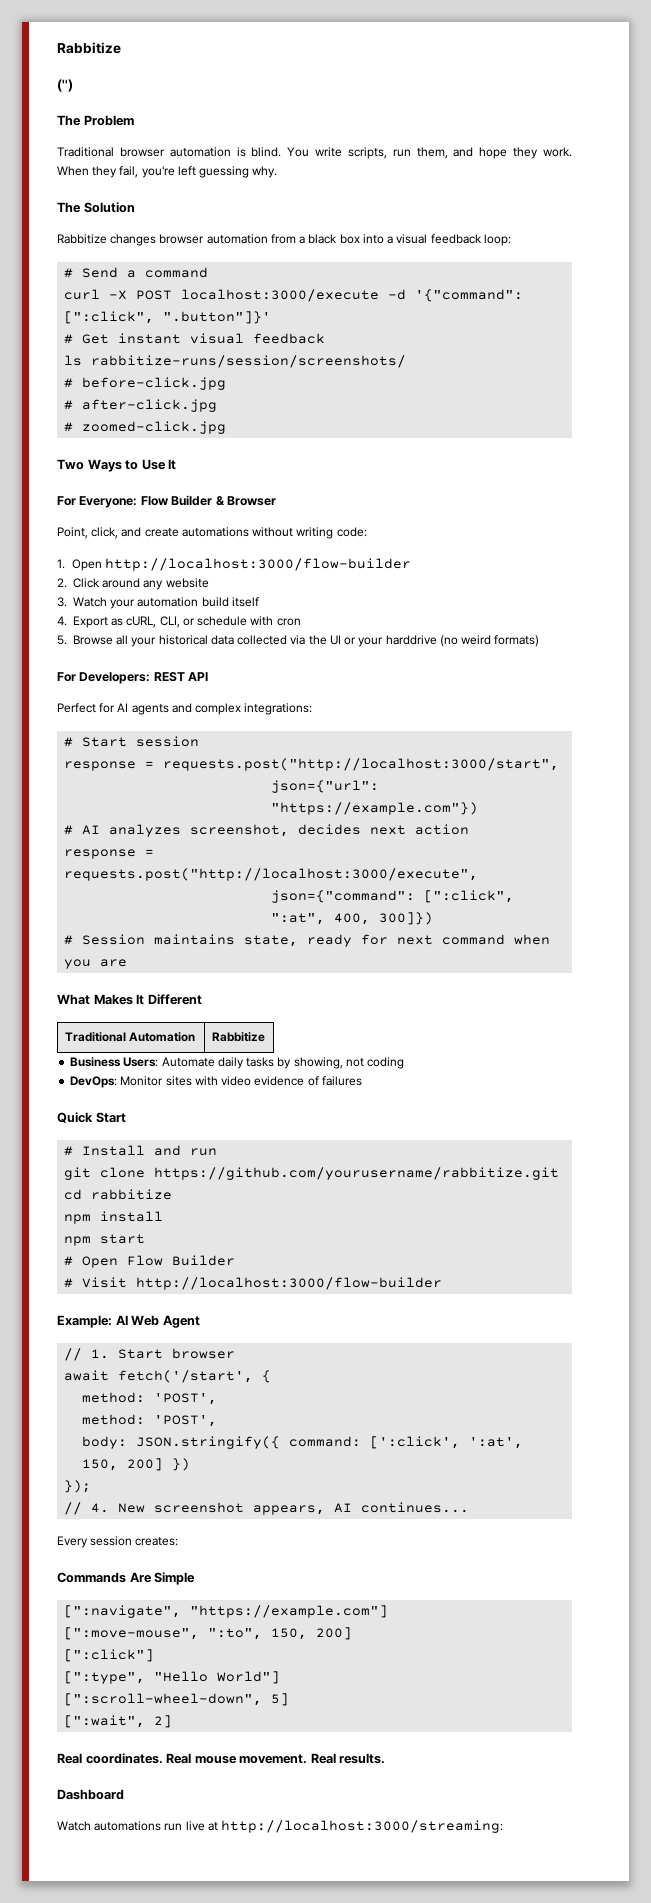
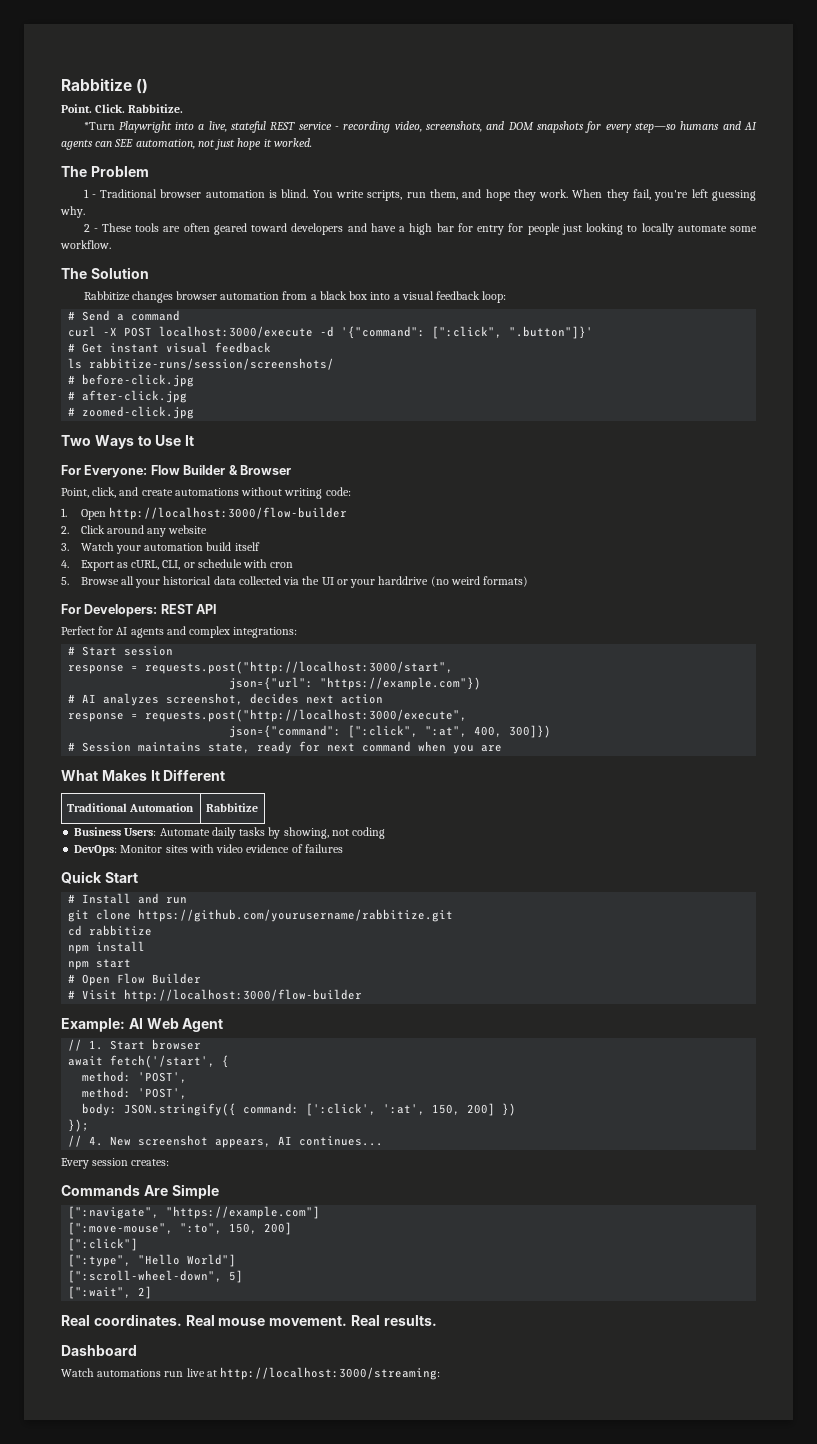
[57,42,121,54] [57,79,73,92] Rabbitize // ('') -> [61,78,149,94] [61,104,184,113] [83,121,758,133] [61,138,312,150] Rabbitize () // Point. Click. Rabbitize. // *Turn Playwright into a live, stateful REST service - recording video, screenshots, and DOM snapshots for every step—so humans and AI agents can SEE automation, not just hope it worked.
(134, 120) none -> [83,189,96,198] 1 -
(278, 172) none -> [83,223,757,235] [60,240,111,249] // 2 - These tools are often geared toward developers and have a high bar for entry for people just looking to locally automate some workflow.

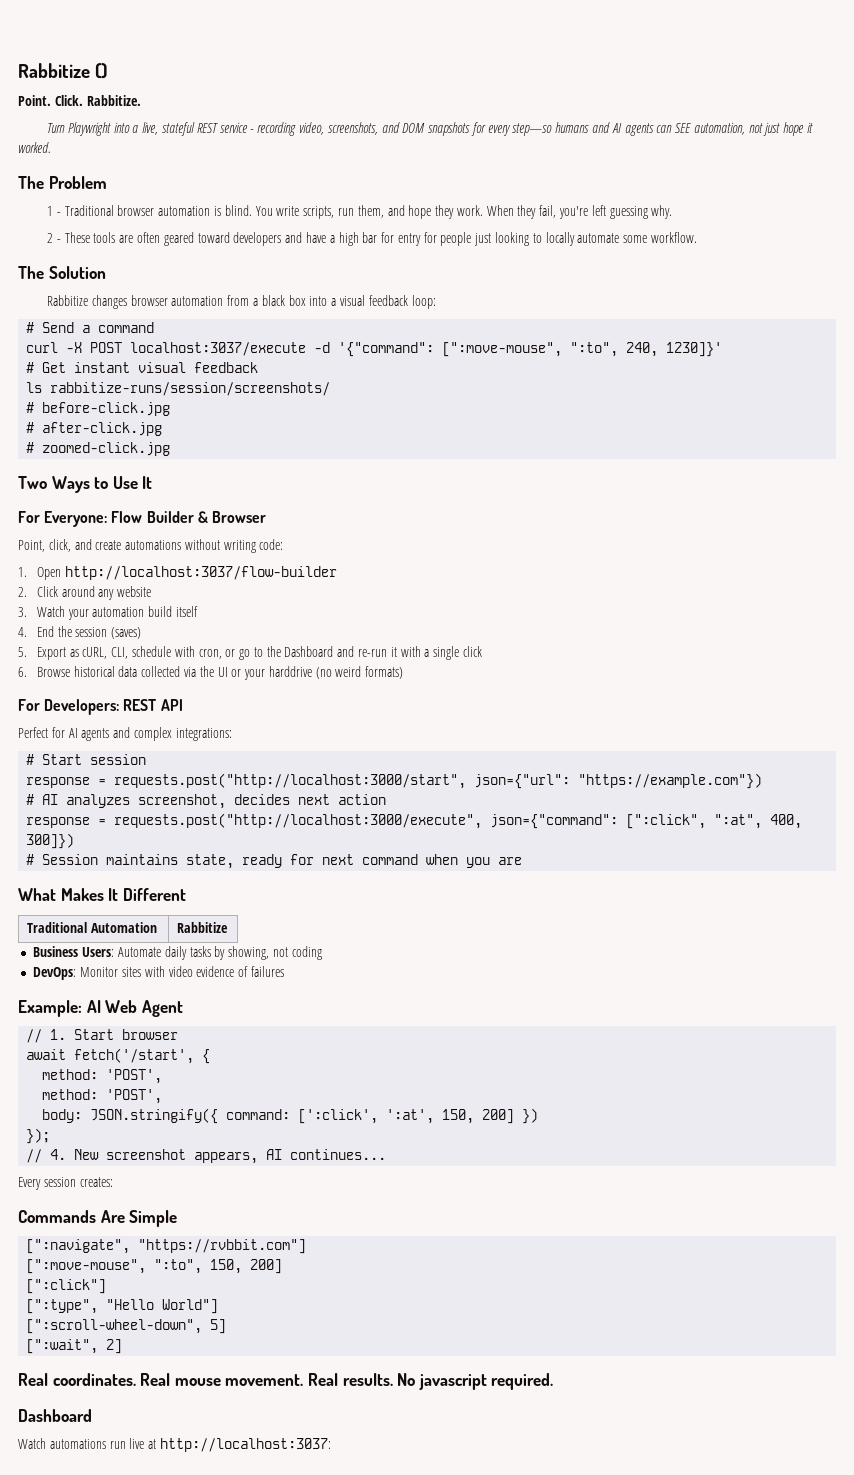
[83,122,115,130] *Turn -> [47,123,66,133] Turn
[159,326,314,338] localhost:3000/execute -> [130,342,307,356] localhost:3037/execute
[432,326,594,339] [":click", ".button"]}' -> [442,342,723,357] [":move-mouse", ":to", 240, 1230]}'
[109,507,348,520] http://localhost:3000/flow-builder -> [64,566,337,580] http://localhost:3037/flow-builder
(69, 564) none -> [36,626,142,639] [18,647,27,657] End the session (saves) // 5.
[183,562,195,568] or -> (129, 653) none
[270,562,294,568] [61,576,161,588] cron // 5. Browse all your -> [198,646,482,660] [18,667,70,677] cron, or go to the Dashboard and re-run it with a single click // 6. Browse
(454, 667) // -> (467, 781) none
(468, 715) // -> (483, 821) none
[61,871,138,884] [68,893,188,904] [68,909,454,922] [68,925,153,936] [68,941,146,954] [68,959,132,970] [68,973,202,986] [68,989,363,1002] // Quick Start // # Install and run // git clone https://github.com/yourusername/rabbitize.git // cd rabbitize // npm install // npm start // # Open Flow Builder // # Visit http://localhost:3000/flow-builder -> (284, 971) none
[166,1206,321,1219] "https://example.com"] -> [138,1239,307,1254] "https://rvbbit.com"]
(437, 1320) none -> [397,1373,554,1390] No javascript required.
[220,1367,441,1380] http://localhost:3000/streaming: -> [159,1438,331,1452] http://localhost:3037:

